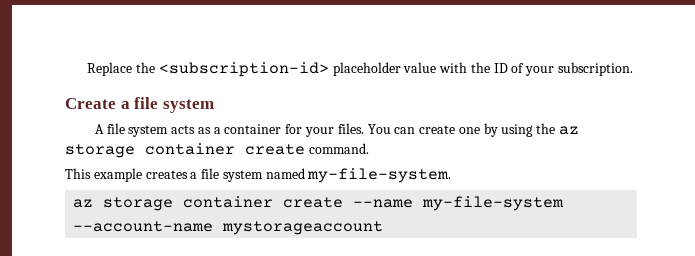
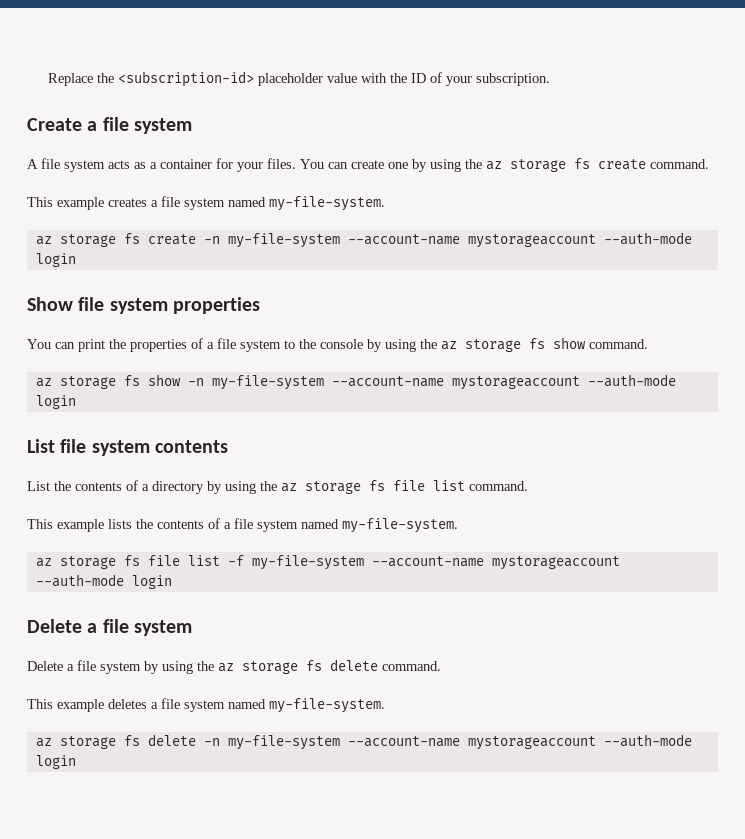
[145,143,235,155] container -> [574,158,590,169] fs
[183,196,565,211] [73,221,384,235] container create --name my-file-system --account-name mystorageaccount -> [123,232,692,248] [35,253,76,267] [27,297,260,314] [27,337,648,352] [35,374,676,390] [35,395,76,409] [27,439,228,456] [27,480,528,494] [27,518,458,533] [35,555,620,570] [35,574,172,589] [27,619,192,636] [27,659,441,674] [27,698,385,713] [35,734,692,750] [35,755,76,769] fs create -n my-file-system --account-name mystorageaccount --auth-mode login // Show file system properties // You can print the properties of a file system to the console by using the az storage fs show command. // az storage fs show -n my-file-system --account-name mystorageaccount --auth-mode login // List file system contents // List the contents of a directory by using the az storage fs file list command. // This example lists the contents of a file system named my-file-system. // az storage fs file list -f my-file-system --account-name mystorageaccount --auth-mode login // Delete a file system // Delete a file system by using the az storage fs delete command. // This example deletes a file system named my-file-system. // az storage fs delete -n my-file-system --account-name mystorageaccount --auth-mode login

